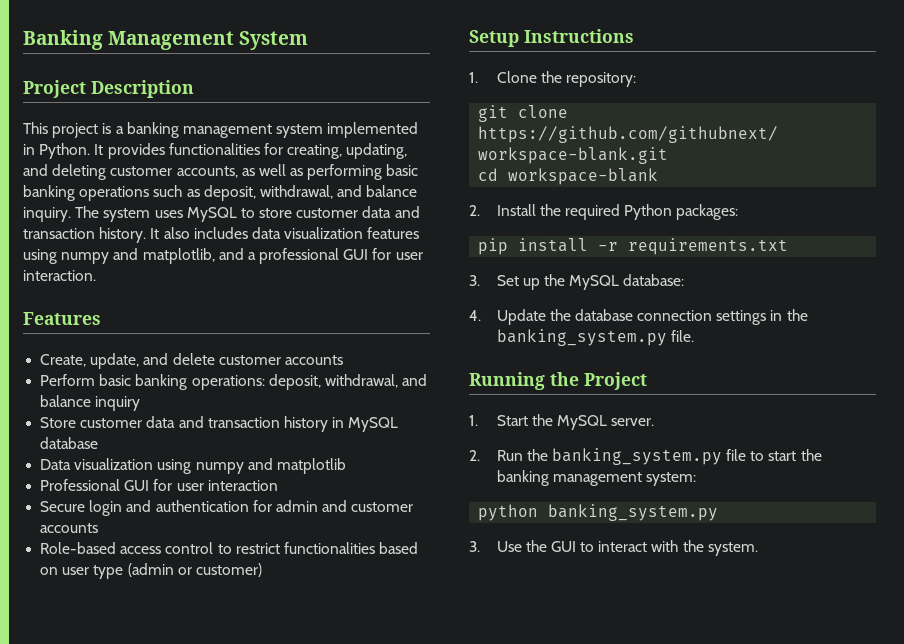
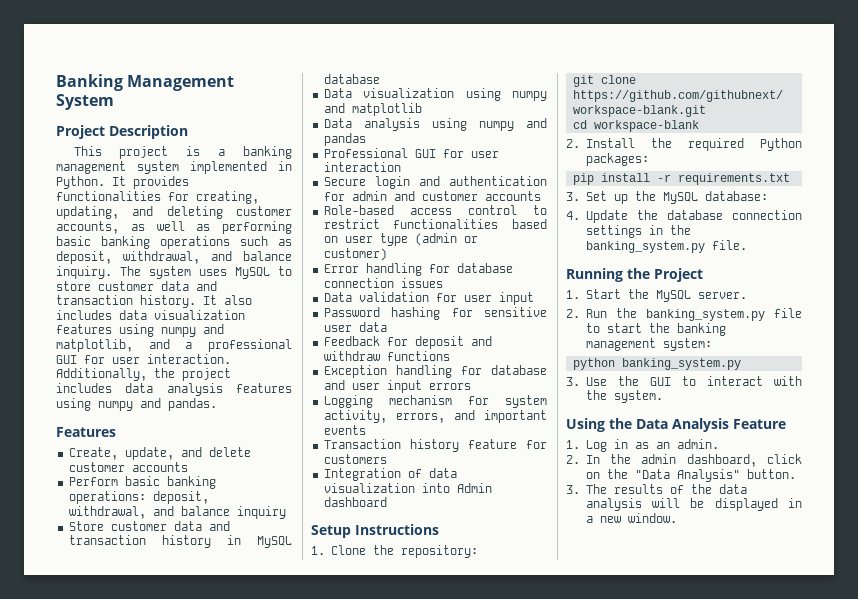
(96, 275) none -> [56,368,231,381] [56,383,292,396] [56,398,217,411] Additionally, the project includes data analysis features using numpy and pandas.
(346, 466) none -> [323,118,547,131] [323,133,366,146] // Data analysis using numpy and pandas
(262, 570) none -> [323,263,513,276] [323,278,443,288] [323,292,534,305] [323,307,547,320] [323,322,387,332] [323,336,492,349] [323,351,450,361] [323,365,547,378] [323,380,471,393] [323,395,547,408] [323,410,547,423] [323,425,366,435] [323,439,547,452] [323,454,387,464] [323,468,457,481] [323,483,492,493] [323,497,387,507] // Error handling for database connection issues // Data validation for user input // Password hashing for sensitive user data // Feedback for deposit and withdraw functions // Exception handling for database and user input errors // Logging mechanism for system activity, errors, and important events // Transaction history feature for customers // Integration of data visualization into Admin dashboard
(758, 549) none -> [566,418,786,432] [566,439,719,452] [566,454,802,467] [585,469,796,482] [566,484,747,494] [585,498,802,511] [585,513,677,523] // Using the Data Analysis Feature // 1. Log in as an admin. // 2. In the admin dashboard, click on the "Data Analysis" button. // 3. The results of the data analysis will be displayed in a new window.

